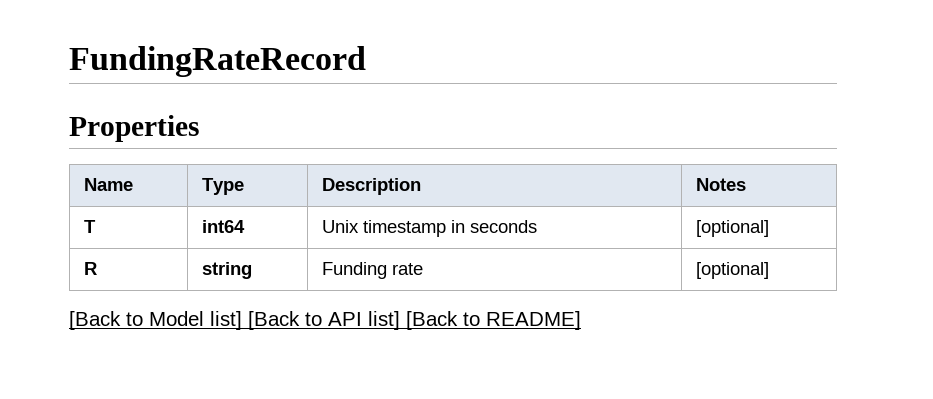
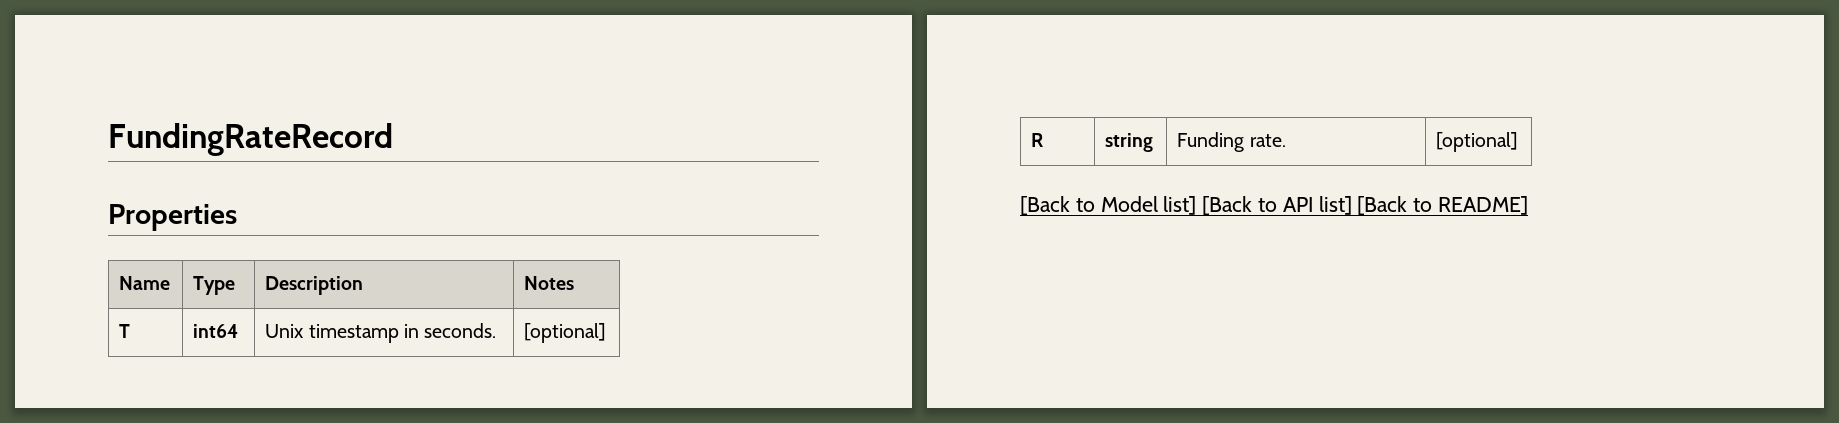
[469,220,537,233] seconds -> [424,323,497,338] seconds.
[391,263,423,275] rate -> [1249,134,1286,147] rate.

